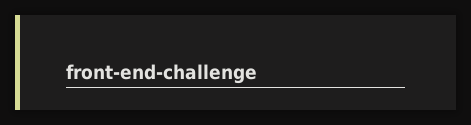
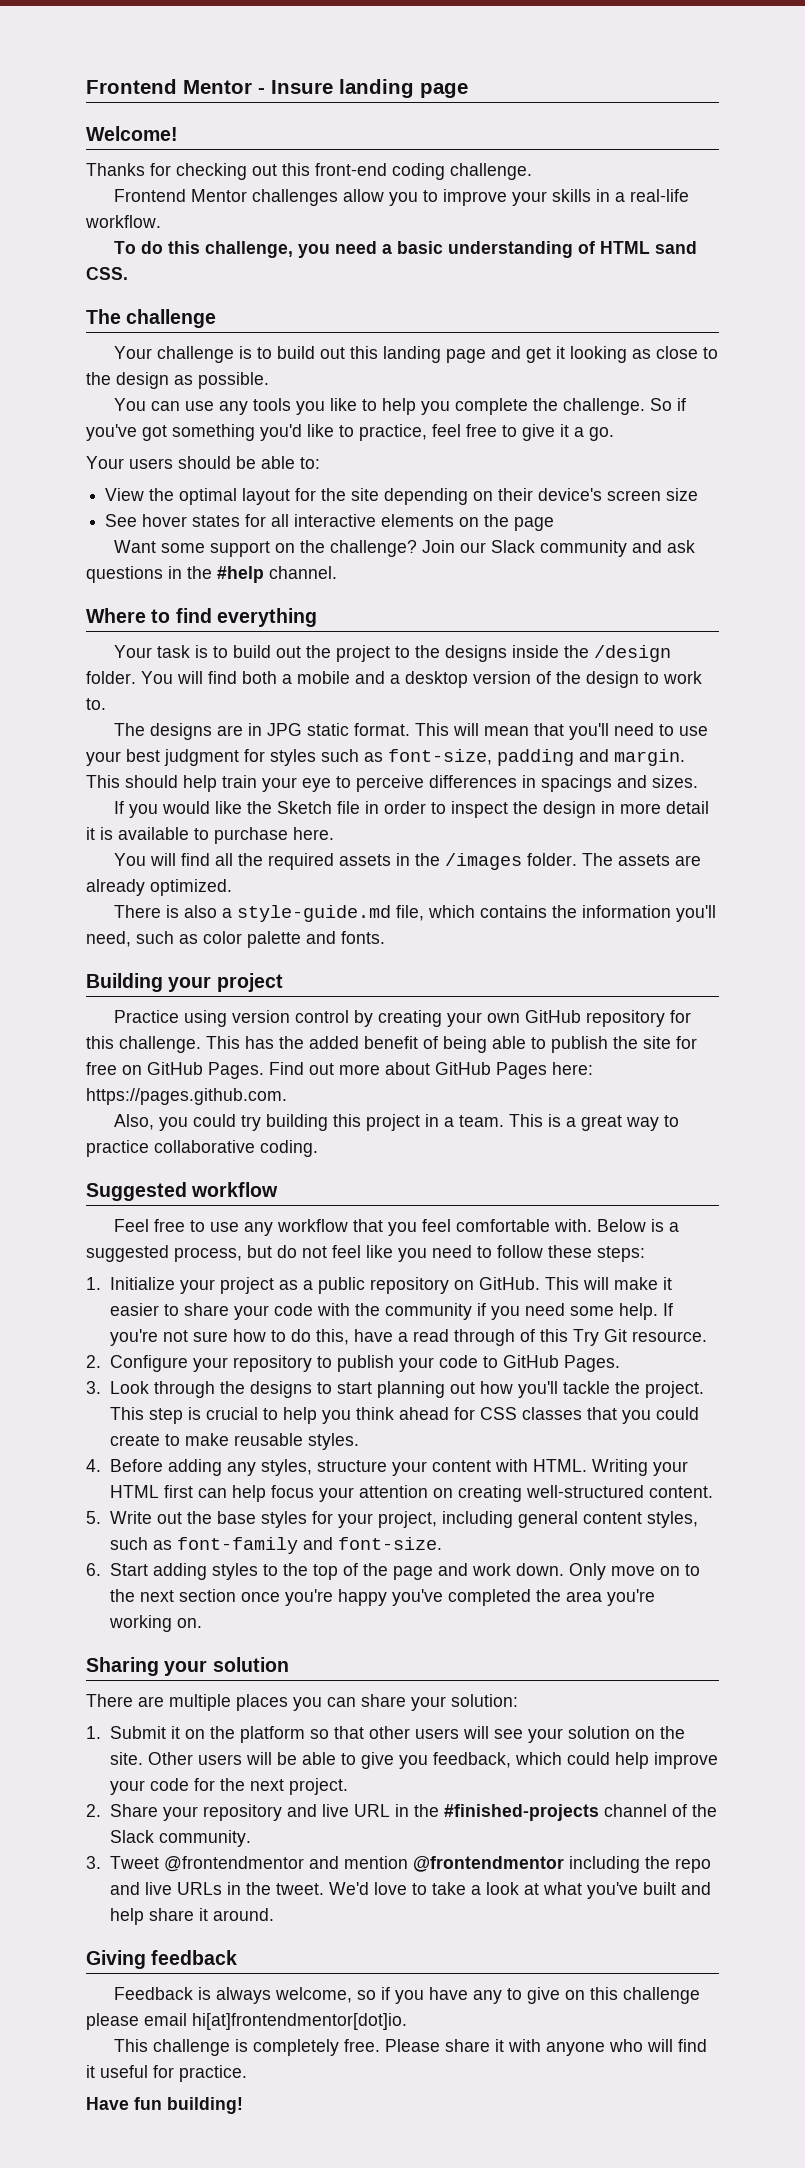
[66,64,257,84] front-end-challenge -> [86,79,468,98] [86,126,178,141] [86,163,532,180] [114,189,690,206] [85,215,161,228] [114,241,698,258] [86,267,128,280] [86,309,217,328] [114,346,719,363] [86,372,269,389] [114,398,687,415] [86,424,614,441] [86,456,320,469] [105,488,699,505] [105,514,555,531] [114,540,696,557] [86,566,337,583] [86,608,317,627] [114,645,672,662] [86,671,702,688] [86,698,106,710] [114,723,709,740] [86,749,685,766] [86,775,698,792] [114,801,710,818] [86,827,334,844] [114,853,702,870] [86,879,232,896] [114,905,717,922] [86,931,385,948] [86,973,283,992] [114,1010,692,1027] [86,1036,697,1053] [86,1062,593,1079] [86,1088,287,1105] [114,1114,680,1131] [86,1140,318,1157] [86,1182,279,1201] [114,1219,680,1236] [86,1245,645,1262] [86,1277,672,1294] [109,1303,673,1320] [109,1329,707,1346] [86,1355,620,1372] [86,1381,704,1398] [109,1407,699,1424] [109,1433,359,1450] [86,1459,688,1476] [109,1485,713,1502] [86,1511,698,1528] [109,1537,442,1554] [86,1563,700,1580] [109,1589,655,1606] [108,1615,202,1632] [86,1657,289,1676] [86,1694,518,1711] [86,1726,685,1743] [109,1752,718,1769] [109,1778,348,1795] [86,1804,717,1821] [109,1830,251,1847] [86,1856,711,1873] [109,1882,711,1899] [109,1908,274,1925] [86,1950,238,1969] [114,1987,701,2004] [86,2013,407,2030] [114,2039,708,2056] [86,2065,247,2082] [86,2097,243,2114] Frontend Mentor - Insure landing page // Welcome! // Thanks for checking out this front-end coding challenge. // Frontend Mentor challenges allow you to improve your skills in a real-life workflow. // To do this challenge, you need a basic understanding of HTML sand CSS. // The challenge // Your challenge is to build out this landing page and get it looking as close to the design as possible. // You can use any tools you like to help you complete the challenge. So if you've got something you'd like to practice, feel free to give it a go. // Your users should be able to: // View the optimal layout for the site depending on their device's screen size // See hover states for all interactive elements on the page // Want some support on the challenge? Join our Slack community and ask questions in the #help channel. // Where to find everything // Your task is to build out the project to the designs inside the /design folder. You will find both a mobile and a desktop version of the design to work to. // The designs are in JPG static format. This will mean that you'll need to use your best judgment for styles such as font-size, padding and margin. This should help train your eye to perceive differences in spacings and sizes. // If you would like the Sketch file in order to inspect the design in more detail it is available to purchase here. // You will find all the required assets in the /images folder. The assets are already optimized. // There is also a style-guide.md file, which contains the information you'll need, such as color palette and fonts. // Building your project // Practice using version control by creating your own GitHub repository for this challenge. This has the added benefit of being able to publish the site for free on GitHub Pages. Find out more about GitHub Pages here: https://pages.github.com. // Also, you could try building this project in a team. This is a great way to practice collaborative coding. // Suggested workflow // Feel free to use any workflow that you feel comfortable with. Below is a suggested process, but do not feel like you need to follow these steps: // 1. Initialize your project as a public repository on GitHub. This will make it easier to share your code with the community if you need some help. If you're not sure how to do this, have a read through of this Try Git resource. // 2. Configure your repository to publish your code to GitHub Pages. // 3. Look through the designs to start planning out how you'll tackle the project. This step is crucial to help you think ahead for CSS classes that you could create to make reusable styles. // 4. Before adding any styles, structure your content with HTML. Writing your HTML first can help focus your attention on creating well-structured content. // 5. Write out the base styles for your project, including general content styles, such as font-family and font-size. // 6. Start adding styles to the top of the page and work down. Only move on to the next section once you're happy you've completed the area you're working on. // Sharing your solution // There are multiple places you can share your solution: // 1. Submit it on the platform so that other users will see your solution on the site. Other users will be able to give you feedback, which could help improve your code for the next project. // 2. Share your repository and live URL in the #finished-projects channel of the Slack community. // 3. Tweet @frontendmentor and mention @frontendmentor including the repo and live URLs in the tweet. We'd love to take a look at what you've built and help share it around. // Giving feedback // Feedback is always welcome, so if you have any to give on this challenge please email hi[at]frontendmentor[dot]io. // This challenge is completely free. Please share it with anyone who will find it useful for practice. // Have fun building!

